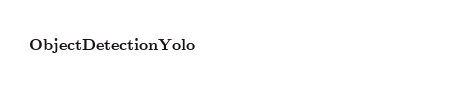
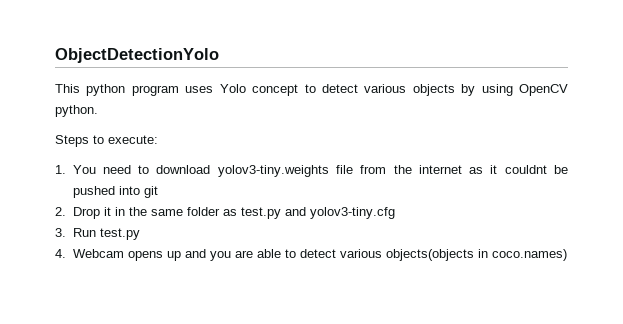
(195, 45) none -> [55,84,569,96] [55,105,98,117] [55,135,158,147] [55,165,568,177] [72,186,158,198] [55,207,395,219] [55,228,140,240] [55,249,567,261] // This python program uses Yolo concept to detect various objects by using OpenCV python. // Steps to execute: // 1. You need to download yolov3-tiny.weights file from the internet as it couldnt be pushed into git // 2. Drop it in the same folder as test.py and yolov3-tiny.cfg // 3. Run test.py // 4. Webcam opens up and you are able to detect various objects(objects in coco.names)

